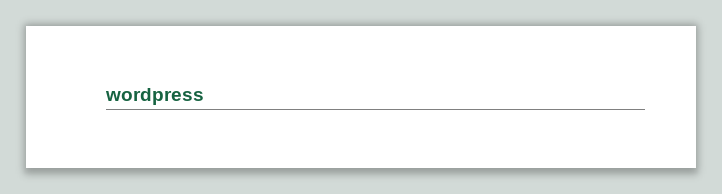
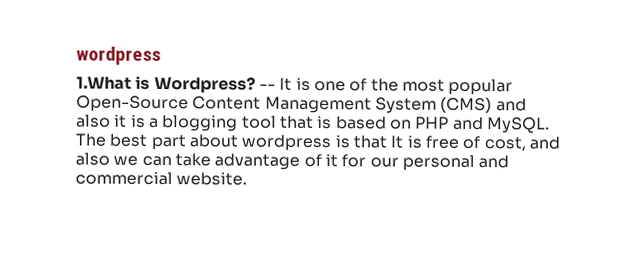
[105,88,204,105] wordpress -> [76,46,161,65] [76,75,514,96] [76,95,527,114] [76,114,550,134] [75,133,560,152] [75,152,510,171] [75,171,248,186] wordpress // 1.What is Wordpress? -- It is one of the most popular Open-Source Content Management System (CMS) and also it is a blogging tool that is based on PHP and MySQL. The best part about wordpress is that It is free of cost, and also we can take advantage of it for our personal and commercial website.

